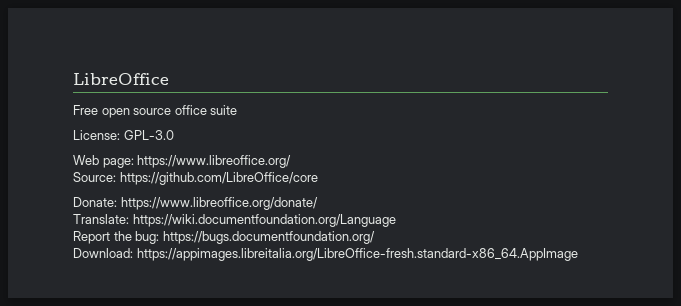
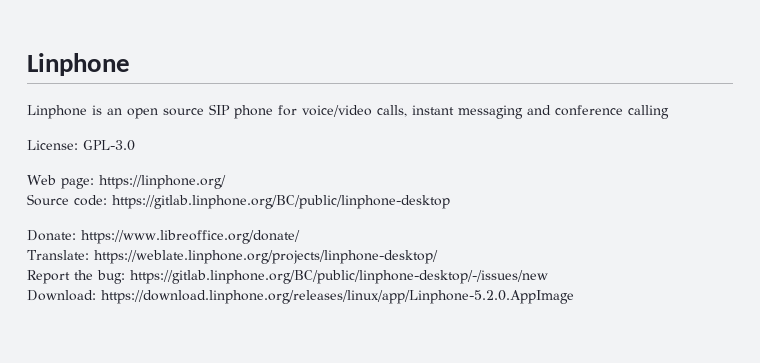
[73,73,169,85] [73,105,238,118] LibreOffice // Free open source office suite -> [27,53,130,76] [27,104,669,119] Linphone // Linphone is an open source SIP phone for voice/video calls, instant messaging and conference calling
[137,155,292,168] [73,172,318,185] https://www.libreoffice.org/ // Source: https://github.com/LibreOffice/core -> [99,175,226,189] [27,194,450,209] https://linphone.org/ // Source code: https://gitlab.linphone.org/BC/public/linphone-desktop
[132,214,396,227] https://wiki.documentfoundation.org/Language -> [93,250,438,264] https://weblate.linphone.org/projects/linphone-desktop/
[162,231,375,244] https://bugs.documentfoundation.org/ -> [130,270,548,284] https://gitlab.linphone.org/BC/public/linphone-desktop/-/issues/new
[136,248,578,261] https://appimages.libreitalia.org/LibreOffice-fresh.standard-x86_64.AppImage -> [101,290,574,304] https://download.linphone.org/releases/linux/app/Linphone-5.2.0.AppImage

